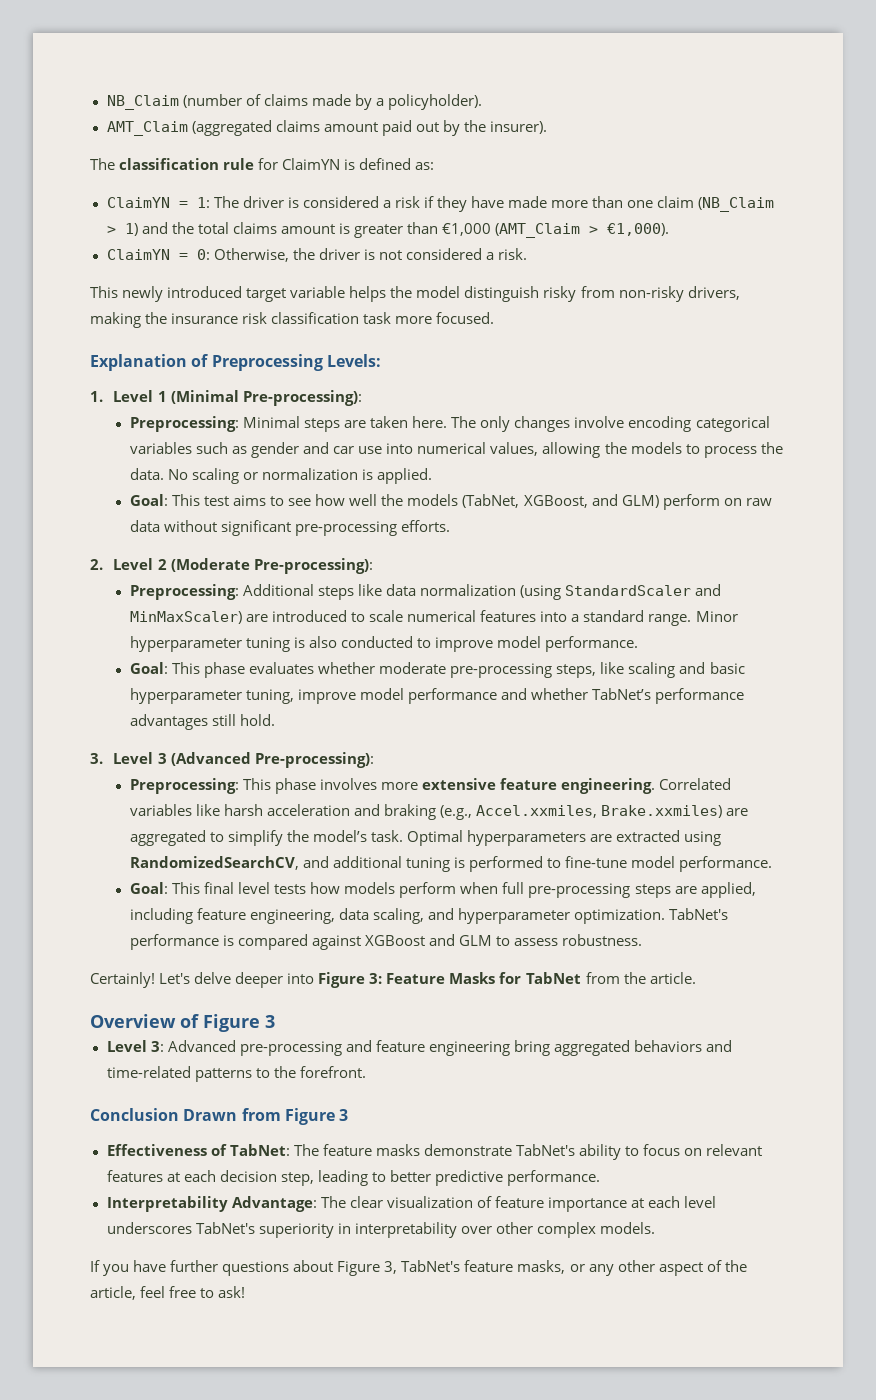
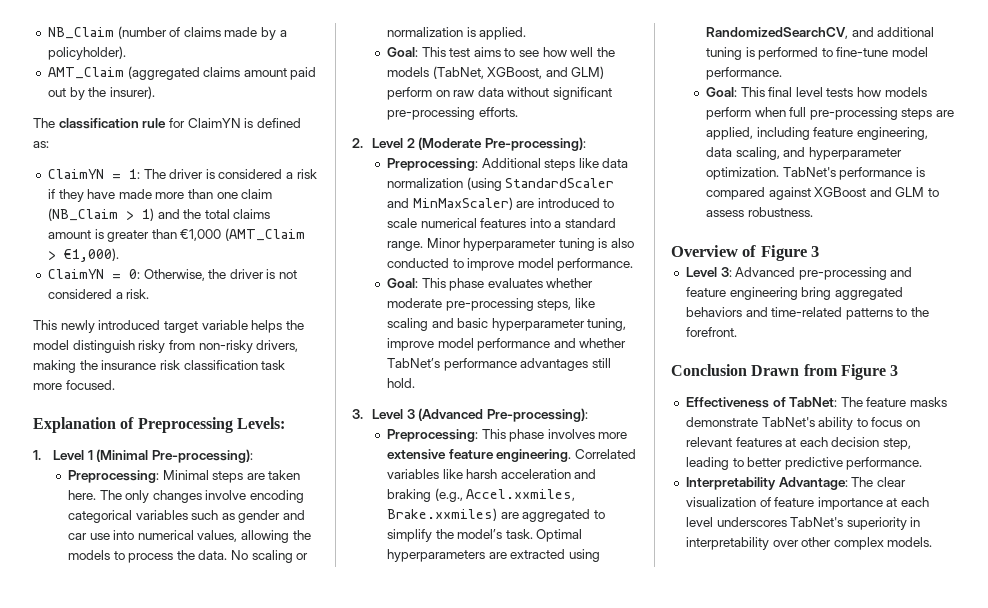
[90,972,696,988] // Certainly! Let's delve deeper into Figure 3: Feature Masks for TabNet from the article. -> (813, 212) none
[90,1260,747,1276] [90,1286,246,1300] // If you have further questions about Figure 3, TabNet's feature masks, or any other aspect of the article, feel free to ask! -> (933, 542) none

